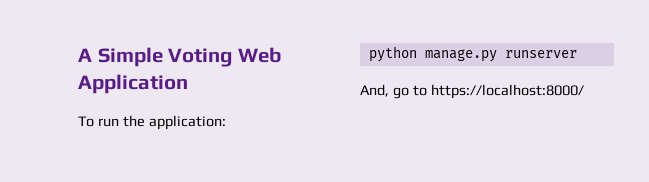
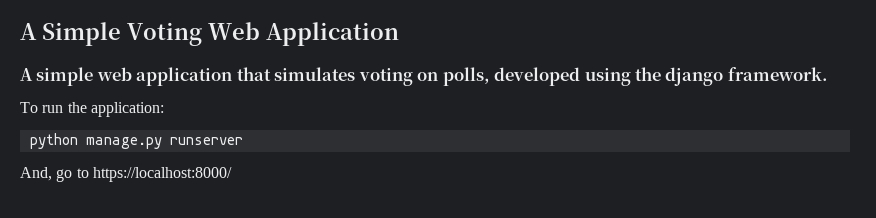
(188, 84) none -> [20,67,828,86] // A simple web application that simulates voting on polls, developed using the django framework.

